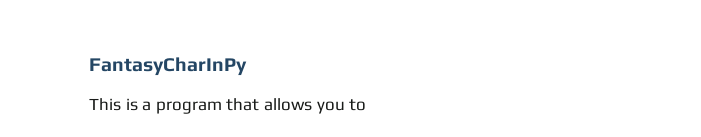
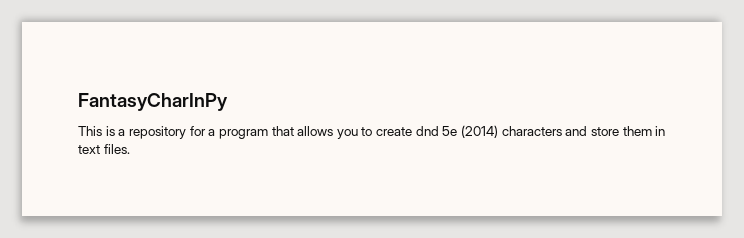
(152, 106) none -> [128,126,216,139] repository for a
(367, 105) none -> [376,125,666,138] [78,144,130,154] create dnd 5e (2014) characters and store them in text files.

